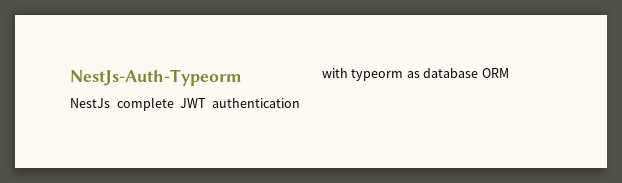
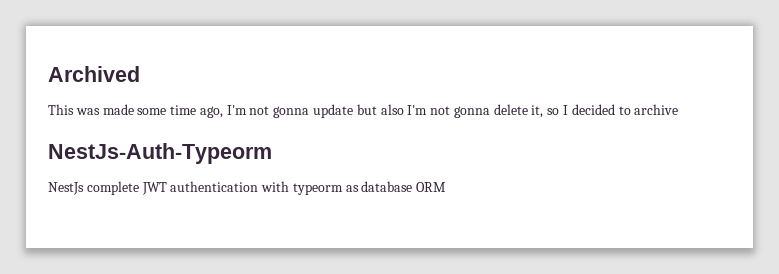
(70, 77) none -> [48,66,140,82] [48,104,679,118] Archived // This was made some time ago, I'm not gonna update but also I'm not gonna delete it, so I decided to archive //

